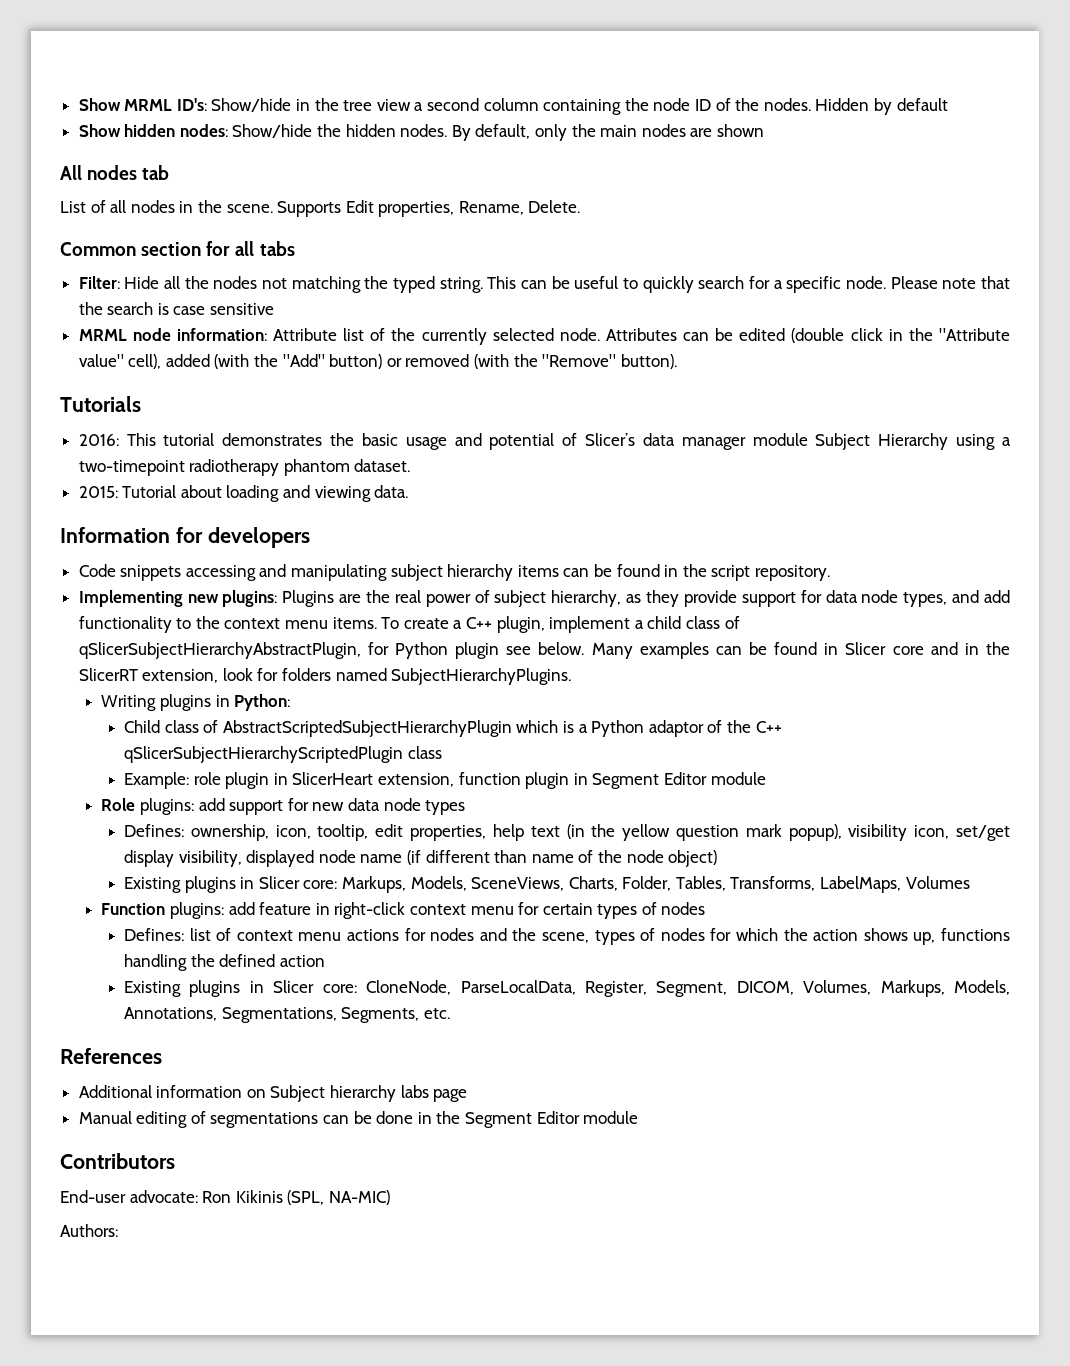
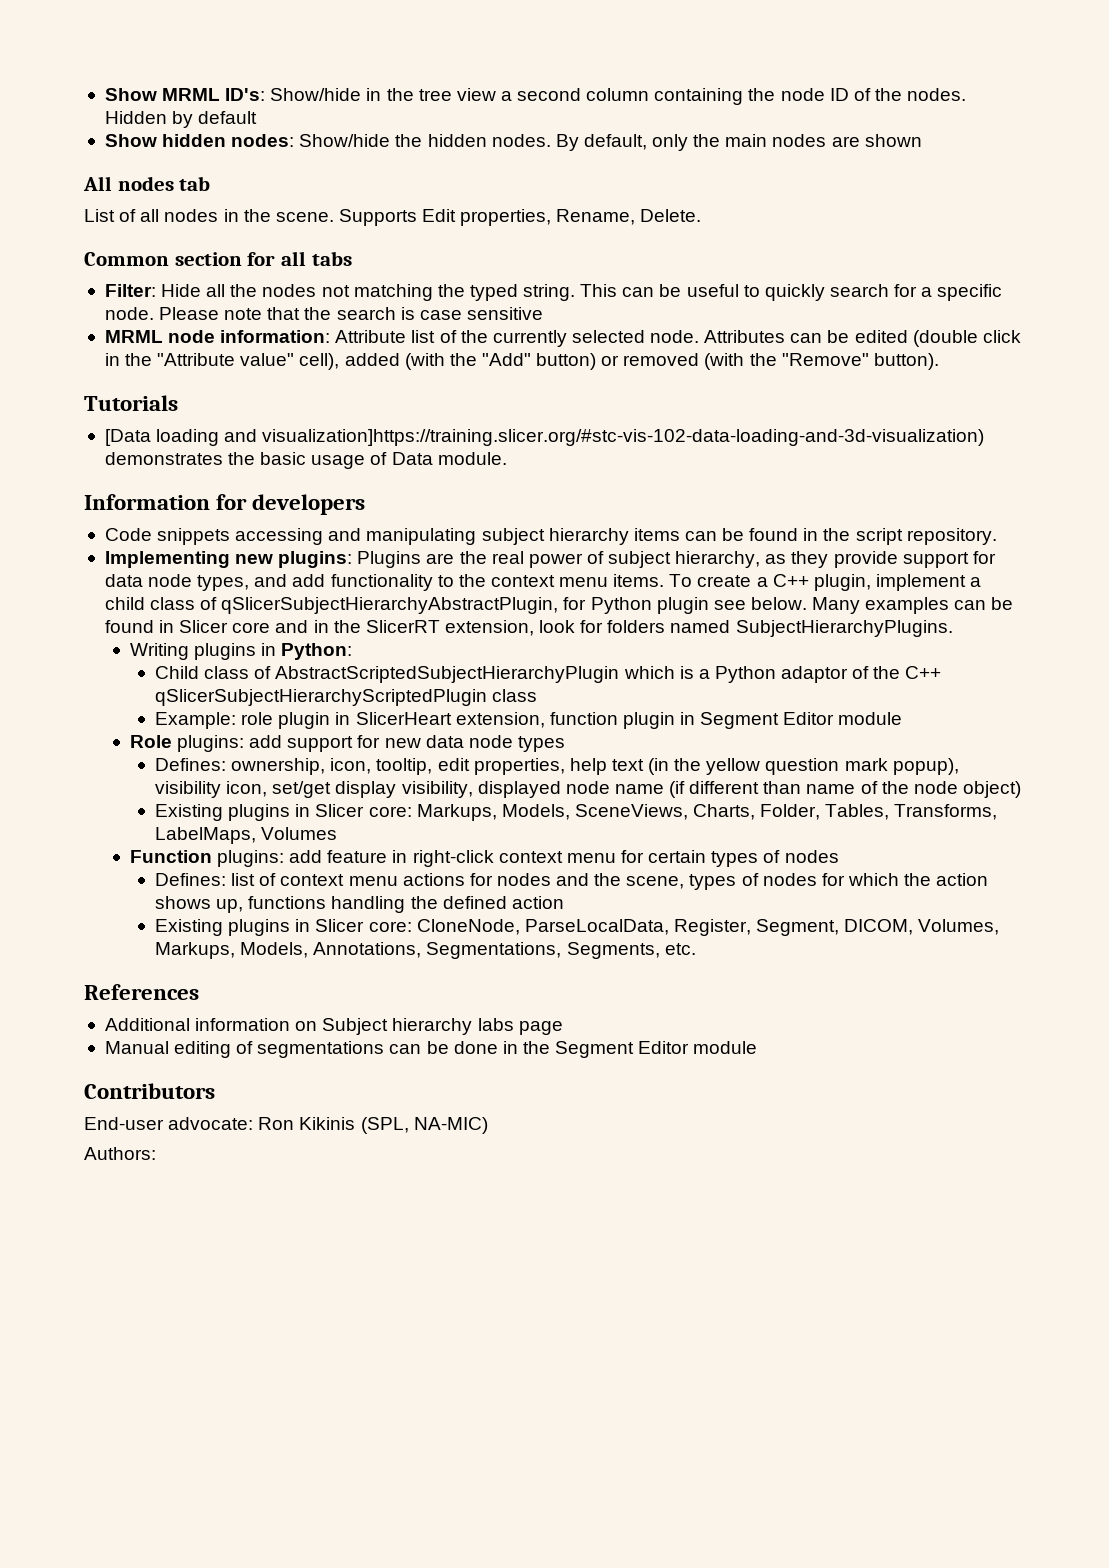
[78,433,1012,450] [78,459,411,476] [78,485,409,502] 2016: This tutorial demonstrates the basic usage and potential of Slicer’s data manager module Subject Hierarchy using a two-timepoint radiotherapy phantom dataset. // 2015: Tutorial about loading and viewing data. -> [104,429,985,446] [104,452,507,469] [Data loading and visualization]https://training.slicer.org/#stc-vis-102-data-loading-and-3d-visualization) demonstrates the basic usage of Data module.

